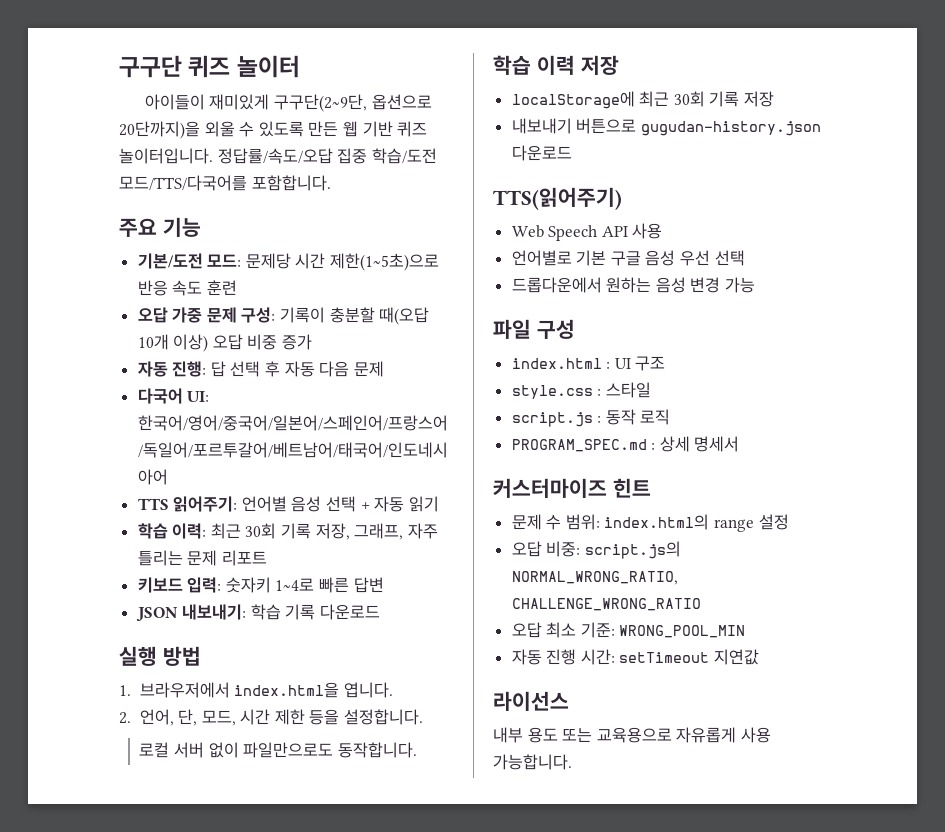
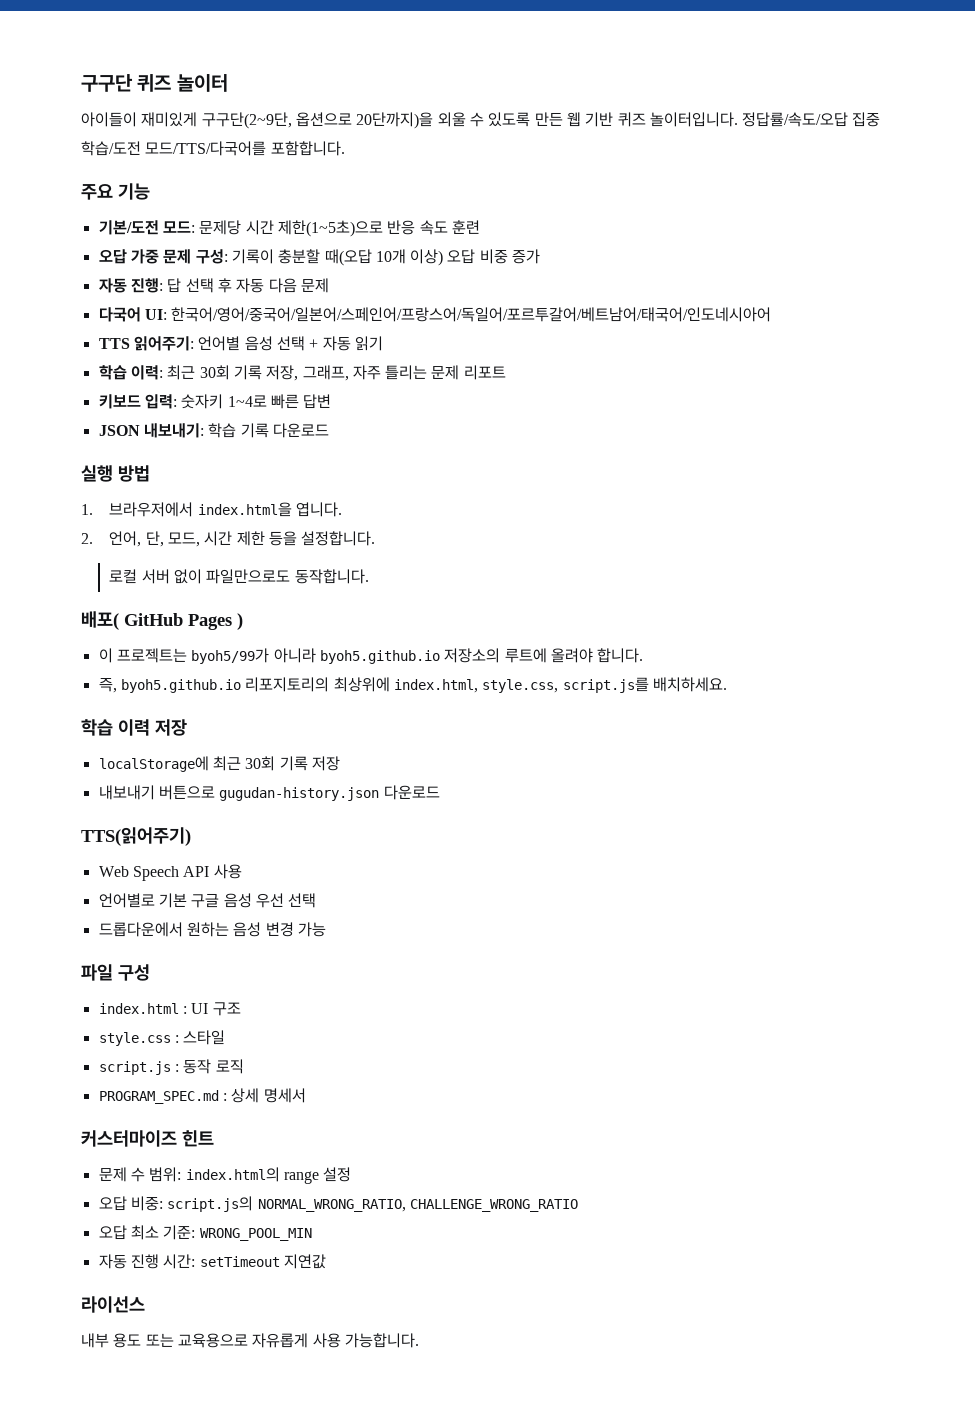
(417, 750) none -> [81,611,243,630] [98,648,644,664] [98,677,727,693] // 배포( GitHub Pages ) // 이 프로젝트는 byoh5/99가 아니라 byoh5.github.io 저장소의 루트에 올려야 합니다. // 즉, byoh5.github.io 리포지토리의 최상위에 index.html, style.css, script.js를 배치하세요.

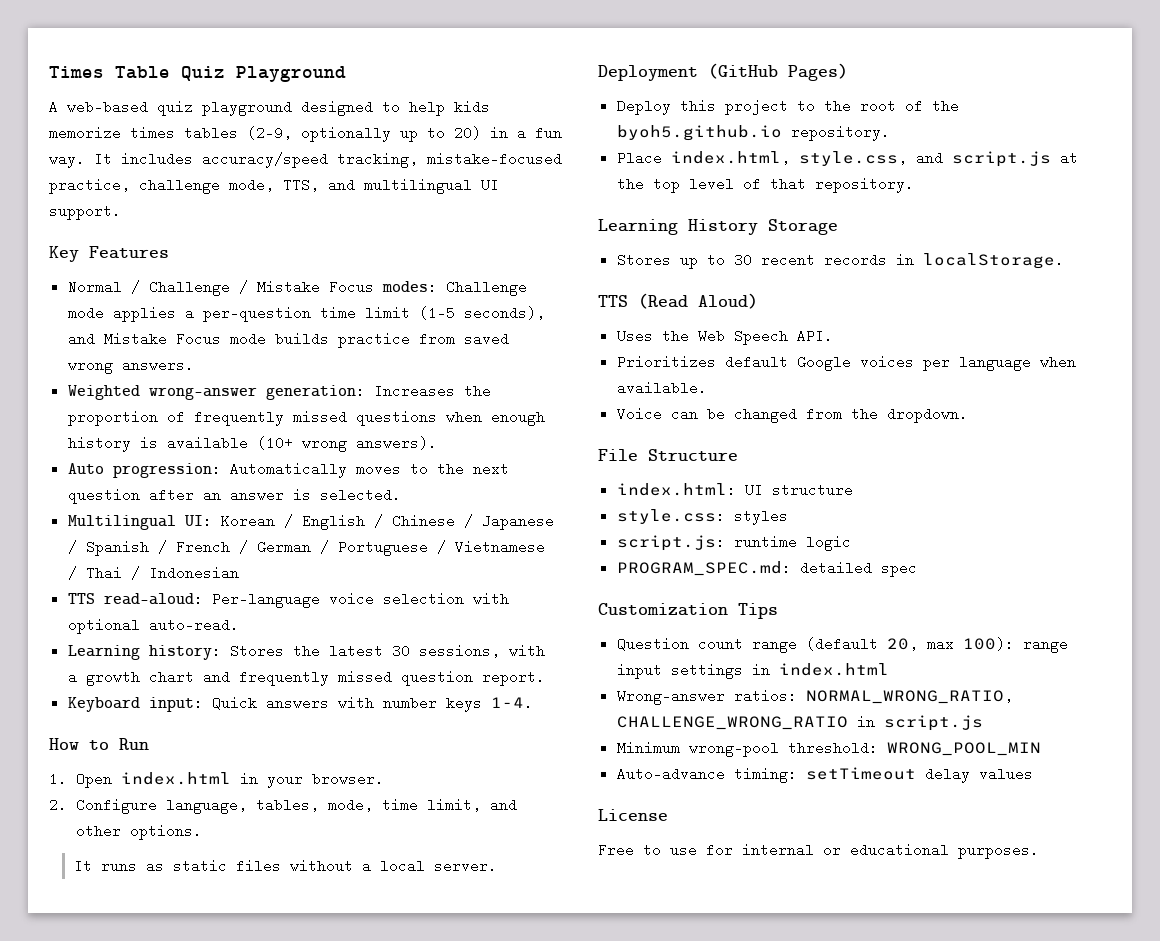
[81,74,228,92] [81,112,881,129] [81,141,345,156] [81,183,150,200] [98,220,480,237] [98,249,541,266] [98,278,329,293] [98,307,772,322] [98,336,383,351] [98,365,506,381] [98,394,332,409] [98,423,329,438] [81,465,150,482] [81,502,342,517] [81,531,376,547] [109,569,369,584] [81,611,243,630] [98,648,644,664] [98,677,727,693] [81,719,187,736] [98,756,340,772] [98,785,440,801] [81,827,191,846] [98,864,242,881] [98,893,317,908] [98,922,326,937] [81,964,150,981] [98,1002,241,1016] [98,1030,226,1046] [98,1059,244,1075] [98,1088,306,1104] [81,1130,214,1147] [98,1167,352,1184] [98,1196,578,1212] [98,1225,312,1241] [98,1254,326,1269] [81,1296,145,1313] [81,1333,419,1348] 구구단 퀴즈 놀이터 // 아이들이 재미있게 구구단(2~9단, 옵션으로 20단까지)을 외울 수 있도록 만든 웹 기반 퀴즈 놀이터입니다. 정답률/속도/오답 집중 학습/도전 모드/TTS/다국어를 포함합니다. // 주요 기능 // 기본/도전 모드: 문제당 시간 제한(1~5초)으로 반응 속도 훈련 // 오답 가중 문제 구성: 기록이 충분할 때(오답 10개 이상) 오답 비중 증가 // 자동 진행: 답 선택 후 자동 다음 문제 // 다국어 UI: 한국어/영어/중국어/일본어/스페인어/프랑스어/독일어/포르투갈어/베트남어/태국어/인도네시아어 // TTS 읽어주기: 언어별 음성 선택 + 자동 읽기 // 학습 이력: 최근 30회 기록 저장, 그래프, 자주 틀리는 문제 리포트 // 키보드 입력: 숫자키 1~4로 빠른 답변 // JSON 내보내기: 학습 기록 다운로드 // 실행 방법 // 1. 브라우저에서 index.html을 엽니다. // 2. 언어, 단, 모드, 시간 제한 등을 설정합니다. // 로컬 서버 없이 파일만으로도 동작합니다. // 배포( GitHub Pages ) // 이 프로젝트는 byoh5/99가 아니라 byoh5.github.io 저장소의 루트에 올려야 합니다. // 즉, byoh5.github.io 리포지토리의 최상위에 index.html, style.css, script.js를 배치하세요. // 학습 이력 저장 // localStorage에 최근 30회 기록 저장 // 내보내기 버튼으로 gugudan-history.json 다운로드 // TTS(읽어주기) // Web Speech API 사용 // 언어별로 기본 구글 음성 우선 선택 // 드롭다운에서 원하는 음성 변경 가능 // 파일 구성 // index.html : UI 구조 // style.css : 스타일 // script.js : 동작 로직 // PROGRAM_SPEC.md : 상세 명세서 // 커스터마이즈 힌트 // 문제 수 범위: index.html의 range 설정 // 오답 비중: script.js의 NORMAL_WRONG_RATIO, CHALLENGE_WRONG_RATIO // 오답 최소 기준: WRONG_POOL_MIN // 자동 진행 시간: setTimeout 지연값 // 라이선스 // 내부 용도 또는 교육용으로 자유롭게 사용 가능합니다. -> [49,66,346,82] [49,100,490,116] [49,126,562,142] [49,152,562,168] [49,178,499,194] [49,204,121,220] [49,246,169,262] [67,280,527,296] [67,306,545,322] [67,332,509,348] [67,358,194,374] [67,384,491,400] [67,410,545,426] [67,436,437,452] [67,462,509,478] [67,488,401,504] [67,514,554,530] [67,540,545,556] [67,566,239,580] [67,592,509,608] [67,618,239,634] [67,644,545,660] [67,670,545,686] [67,696,533,712] [49,738,149,750] [49,772,384,788] [49,798,517,814] [75,824,202,840] [73,859,497,873] [598,63,848,81] [616,99,959,115] [616,125,890,141] [616,151,1078,167] [616,177,914,193] [598,219,838,235] [616,253,1064,269] [598,293,758,309] [616,329,833,345] [616,355,1076,371] [616,381,707,395] [616,407,968,423] [598,449,738,461] [616,483,853,497] [616,509,788,525] [616,535,851,551] [616,561,917,577] [598,603,778,619] [616,637,1068,653] [616,663,889,679] [616,689,1013,705] [616,715,983,731] [616,741,1041,757] [616,767,1033,783] [598,809,668,821] [598,843,1039,859] Times Table Quiz Playground // A web-based quiz playground designed to help kids memorize times tables (2-9, optionally up to 20) in a fun way. It includes accuracy/speed tracking, mistake-focused practice, challenge mode, TTS, and multilingual UI support. // Key Features // Normal / Challenge / Mistake Focus modes: Challenge mode applies a per-question time limit (1-5 seconds), and Mistake Focus mode builds practice from saved wrong answers. // Weighted wrong-answer generation: Increases the proportion of frequently missed questions when enough history is available (10+ wrong answers). // Auto progression: Automatically moves to the next question after an answer is selected. // Multilingual UI: Korean / English / Chinese / Japanese / Spanish / French / German / Portuguese / Vietnamese / Thai / Indonesian // TTS read-aloud: Per-language voice selection with optional auto-read. // Learning history: Stores the latest 30 sessions, with a growth chart and frequently missed question report. // Keyboard input: Quick answers with number keys 1-4. // How to Run // 1. Open index.html in your browser. // 2. Configure language, tables, mode, time limit, and other options. // It runs as static files without a local server. // Deployment (GitHub Pages) // Deploy this project to the root of the byoh5.github.io repository. // Place index.html, style.css, and script.js at the top level of that repository. // Learning History Storage // Stores up to 30 recent records in localStorage. // TTS (Read Aloud) // Uses the Web Speech API. // Prioritizes default Google voices per language when available. // Voice can be changed from the dropdown. // File Structure // index.html: UI structure // style.css: styles // script.js: runtime logic // PROGRAM_SPEC.md: detailed spec // Customization Tips // Question count range (default 20, max 100): range input settings in index.html // Wrong-answer ratios: NORMAL_WRONG_RATIO, CHALLENGE_WRONG_RATIO in script.js // Minimum wrong-pool threshold: WRONG_POOL_MIN // Auto-advance timing: setTimeout delay values // License // Free to use for internal or educational purposes.

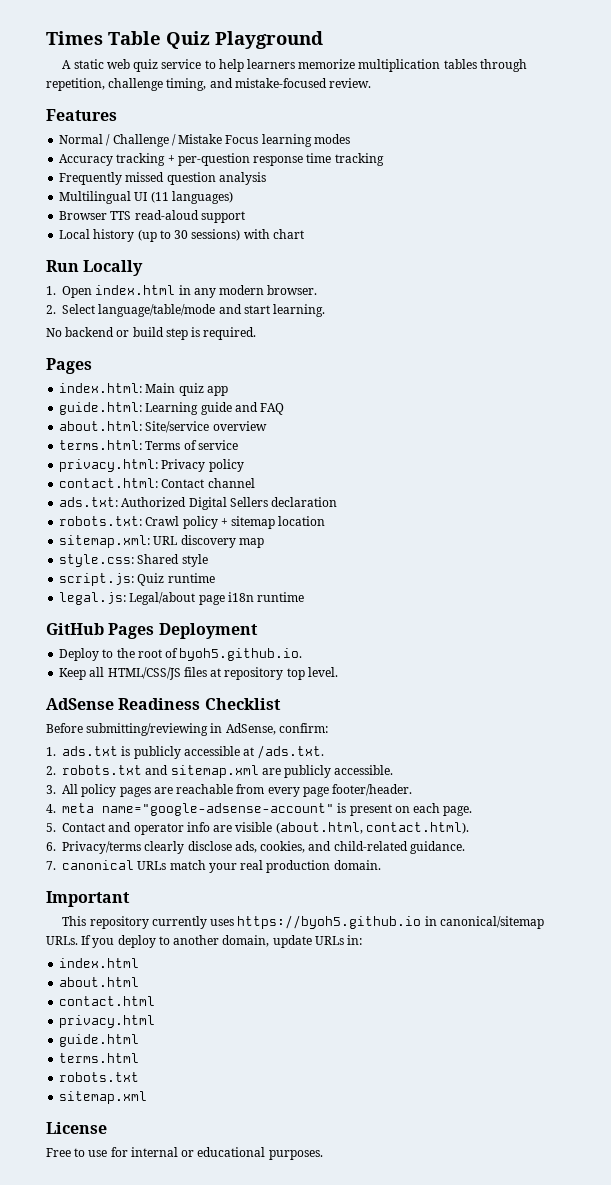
[67,100,490,116] [49,126,562,142] [49,152,562,168] [49,178,499,194] [49,204,121,220] [49,246,79,262] web-based quiz playground designed to help kids memorize times tables (2-9, optionally up to 20) in a fun way. It includes accuracy/speed tracking, mistake-focused practice, challenge mode, TTS, and multilingual UI support. // Key -> [73,59,527,72] [46,78,372,91] static web quiz service to help learners memorize multiplication tables through repetition, challenge timing, and mistake-focused review. //
[381,280,527,296] [67,306,545,322] [67,332,509,348] [67,358,194,374] [67,384,491,400] [67,410,545,426] [67,436,437,452] [67,462,509,478] [67,488,401,504] [67,514,554,530] [67,540,545,556] [67,566,239,580] [67,592,509,608] [67,618,239,634] [67,644,545,660] [67,670,545,686] [67,696,533,712] [49,738,109,750] modes: Challenge mode applies a per-question time limit (1-5 seconds), and Mistake Focus mode builds practice from saved wrong answers. // Weighted wrong-answer generation: Increases the proportion of frequently missed questions when enough history is available (10+ wrong answers). // Auto progression: Automatically moves to the next question after an answer is selected. // Multilingual UI: Korean / English / Chinese / Japanese / Spanish / French / German / Portuguese / Vietnamese / Thai / Indonesian // TTS read-aloud: Per-language voice selection with optional auto-read. // Learning history: Stores the latest 30 sessions, with a growth chart and frequently missed question report. // Keyboard input: Quick answers with number keys 1-4. // How to -> [261,134,350,147] [59,153,384,166] [59,172,266,185] [59,191,233,204] [59,210,245,223] [59,229,304,242] learning modes // Accuracy tracking + per-question response time tracking // Frequently missed question analysis // Multilingual UI (11 languages) // Browser TTS read-aloud support // Local history (up to 30 sessions) with chart //
(149, 744) none -> [83,260,144,276] Locally
[266,777,303,788] your -> [193,285,265,298] any modern
[75,798,517,814] [75,824,202,840] [73,859,497,873] Configure language, tables, mode, time limit, and other options. // It runs as static files without a local server. // -> [62,304,326,317] [46,327,257,340] [46,358,92,374] [59,383,228,396] [59,402,285,415] [59,421,267,433] [59,440,238,450] [59,459,244,472] [59,478,255,488] [59,497,338,510] [59,516,326,529] [59,535,264,548] [59,554,208,567] [59,573,215,586] [59,592,305,605] [46,623,155,639] Select language/table/mode and start learning. // No backend or build step is required. // Pages // index.html: Main quiz app // guide.html: Learning guide and FAQ // about.html: Site/service overview // terms.html: Terms of service // privacy.html: Privacy policy // contact.html: Contact channel // ads.txt: Authorized Digital Sellers declaration // robots.txt: Crawl policy + sitemap location // sitemap.xml: URL discovery map // style.css: Shared style // script.js: Quiz runtime // legal.js: Legal/about page i18n runtime // GitHub Pages
[708,63,848,81] (GitHub Pages) -> (258, 631) none
[679,99,788,115] this project -> (100, 654) none
[931,99,959,113] [616,125,890,141] [616,151,1078,167] [616,177,914,193] [598,219,838,235] [616,253,1064,269] [598,293,758,309] [616,329,833,345] [616,355,1076,371] [616,381,707,395] [616,407,968,423] [598,449,738,461] [616,483,853,497] [616,509,788,525] [616,535,851,551] [616,561,917,577] [598,603,778,619] [616,637,1068,653] [616,663,889,679] [616,689,1013,705] [616,715,983,731] [616,741,1041,757] [616,767,1033,783] the byoh5.github.io repository. // Place index.html, style.css, and script.js at the top level of that repository. // Learning History Storage // Stores up to 30 recent records in localStorage. // TTS (Read Aloud) // Uses the Web Speech API. // Prioritizes default Google voices per language when available. // Voice can be changed from the dropdown. // File Structure // index.html: UI structure // style.css: styles // script.js: runtime logic // PROGRAM_SPEC.md: detailed spec // Customization Tips // Question count range (default 20, max 100): range input settings in index.html // Wrong-answer ratios: NORMAL_WRONG_RATIO, CHALLENGE_WRONG_RATIO in script.js // Minimum wrong-pool threshold: WRONG_POOL_MIN // Auto-advance timing: setTimeout delay values -> [179,648,303,661] [59,667,338,680] [46,698,281,710] [46,723,328,736] [46,745,325,759] [46,765,394,778] [46,784,413,797] [46,803,473,816] [46,822,469,835] [46,841,465,854] [46,860,381,873] [46,891,130,907] [62,915,544,929] [46,935,363,948] [59,958,140,968] [59,977,140,987] [59,996,156,1006] [59,1015,156,1028] [59,1034,140,1047] [59,1053,140,1063] [59,1072,140,1082] [59,1091,148,1104] byoh5.github.io. // Keep all HTML/CSS/JS files at repository top level. // AdSense Readiness Checklist // Before submitting/reviewing in AdSense, confirm: // 1. ads.txt is publicly accessible at /ads.txt. // 2. robots.txt and sitemap.xml are publicly accessible. // 3. All policy pages are reachable from every page footer/header. // 4. meta name="google-adsense-account" is present on each page. // 5. Contact and operator info are visible (about.html, contact.html). // 6. Privacy/terms clearly disclose ads, cookies, and child-related guidance. // 7. canonical URLs match your real production domain. // Important // This repository currently uses https://byoh5.github.io in canonical/sitemap URLs. If you deploy to another domain, update URLs in: // index.html // about.html // contact.html // privacy.html // guide.html // terms.html // robots.txt // sitemap.xml

